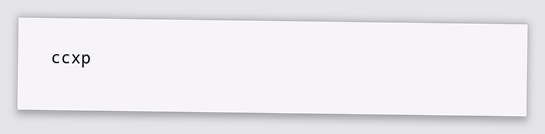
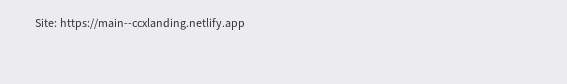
[50,54,92,68] ccxp -> [35,18,246,30] Site: https://main--ccxlanding.netlify.app

